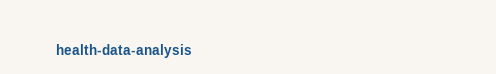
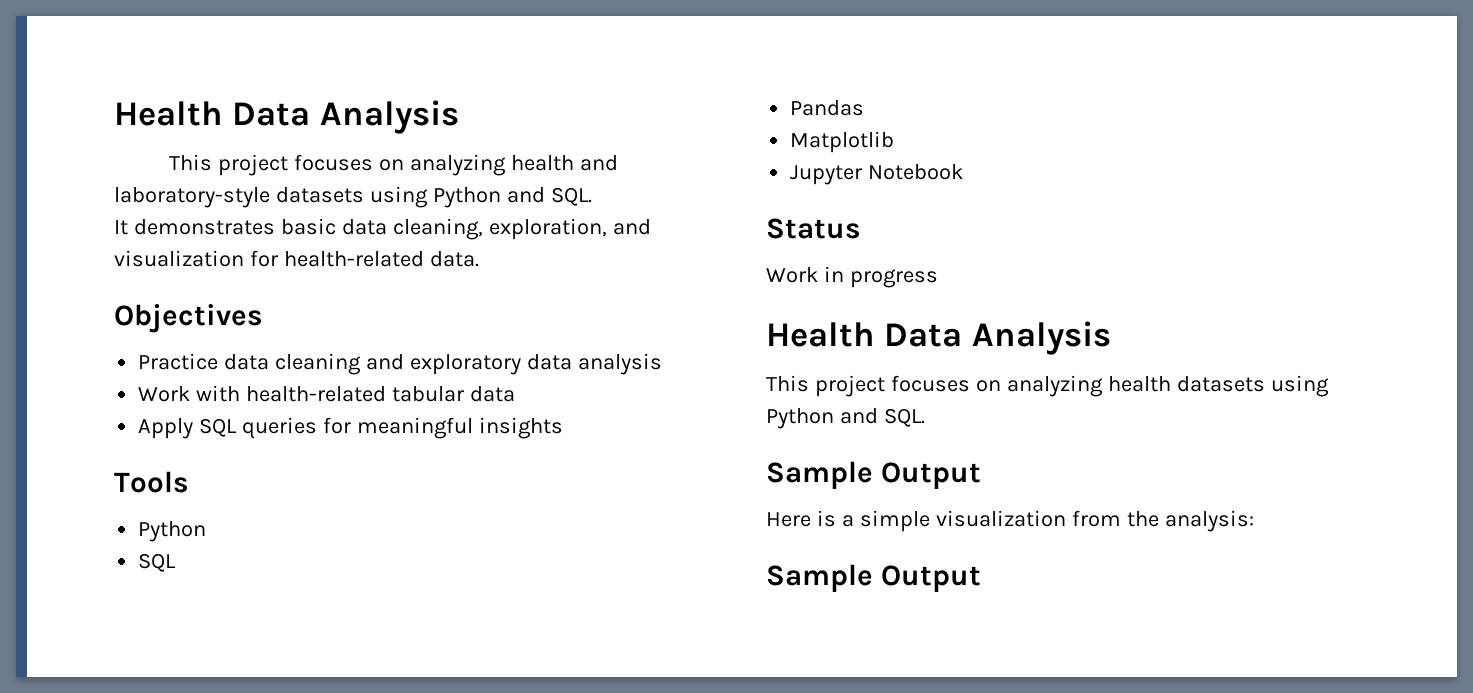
[56,44,192,58] health-data-analysis -> [114,100,459,134] [169,154,618,176] [114,186,592,208] [114,218,651,240] [114,250,479,267] [114,304,263,333] [138,353,662,375] [138,385,515,402] [138,417,563,439] [114,471,189,493] [138,521,207,542] [138,553,177,572] [790,100,865,116] [790,131,895,153] [790,164,964,185] [766,218,861,239] [766,266,938,288] [766,321,1111,355] [766,375,1329,397] [766,408,925,429] [766,461,981,489] [766,510,1254,532] [766,564,981,592] Health Data Analysis // This project focuses on analyzing health and laboratory-style datasets using Python and SQL. // It demonstrates basic data cleaning, exploration, and visualization for health-related data. // Objectives // Practice data cleaning and exploratory data analysis // Work with health-related tabular data // Apply SQL queries for meaningful insights // Tools // Python // SQL // Pandas // Matplotlib // Jupyter Notebook // Status // Work in progress // Health Data Analysis // This project focuses on analyzing health datasets using Python and SQL. // Sample Output // Here is a simple visualization from the analysis: // Sample Output

